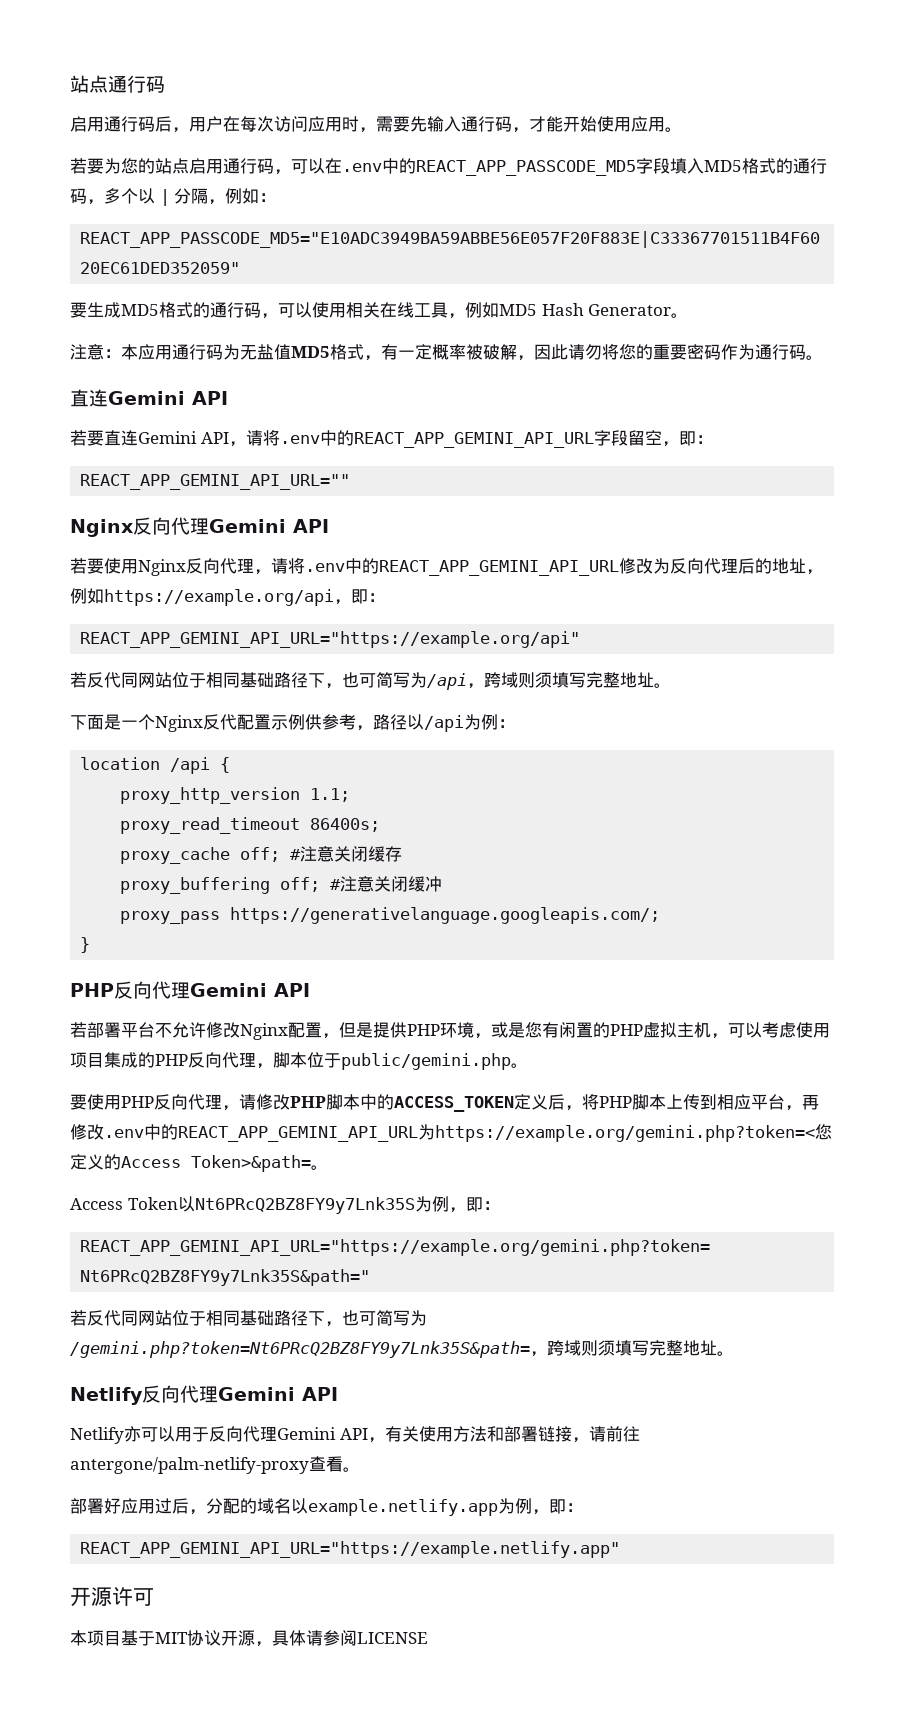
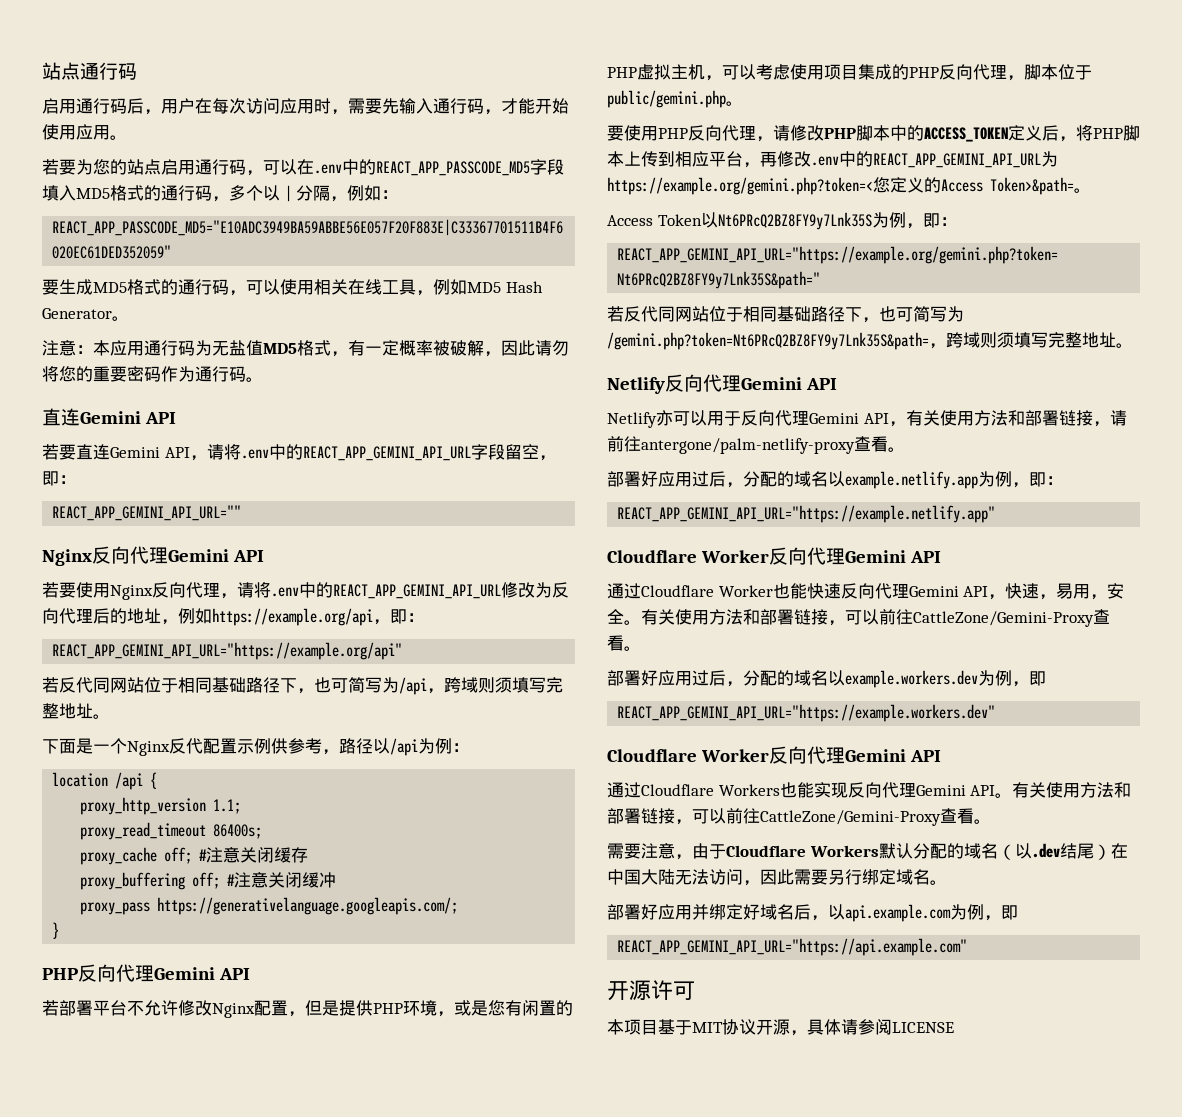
(621, 1549) none -> [607,547,942,565] [607,583,1125,600] [607,609,1110,627] [607,635,641,651] [607,670,1046,688] [617,704,996,722] [607,746,942,764] [607,782,1132,798] [607,808,991,826] [607,843,1128,860] [607,869,947,886] [607,904,1018,922] [617,938,968,956] // Cloudflare Worker反向代理Gemini API // 通过Cloudflare Worker也能快速反向代理Gemini API，快速，易用，安全。有关使用方法和部署链接，可以前往CattleZone/Gemini-Proxy查看。 // 部署好应用过后，分配的域名以example.workers.dev为例，即 // REACT_APP_GEMINI_API_URL="https://example.workers.dev" // Cloudflare Worker反向代理Gemini API // 通过Cloudflare Workers也能实现反向代理Gemini API。有关使用方法和部署链接，可以前往CattleZone/Gemini-Proxy查看。 // 需要注意，由于Cloudflare Workers默认分配的域名（以.dev结尾）在中国大陆无法访问，因此需要另行绑定域名。 // 部署好应用并绑定好域名后，以api.example.com为例，即 // REACT_APP_GEMINI_API_URL="https://api.example.com"

